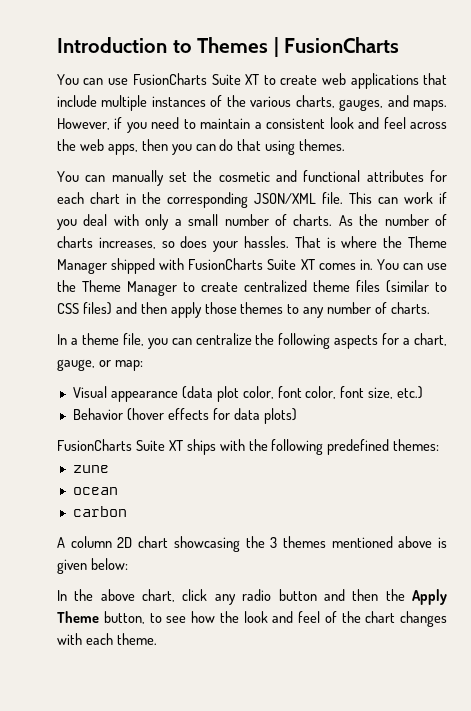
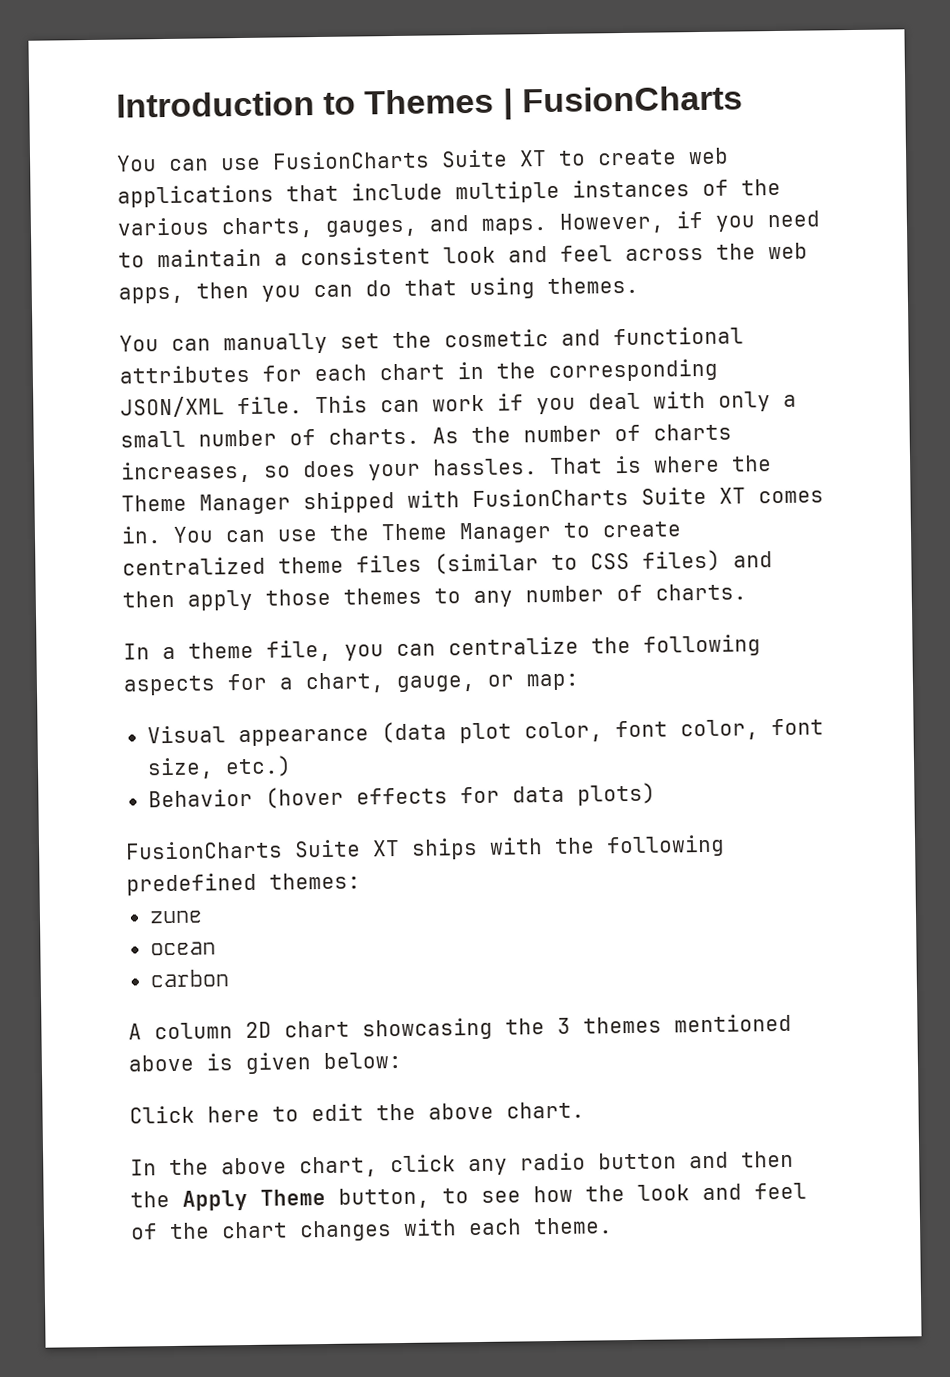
(128, 564) none -> [129,1101,585,1124] // Click here to edit the above chart.

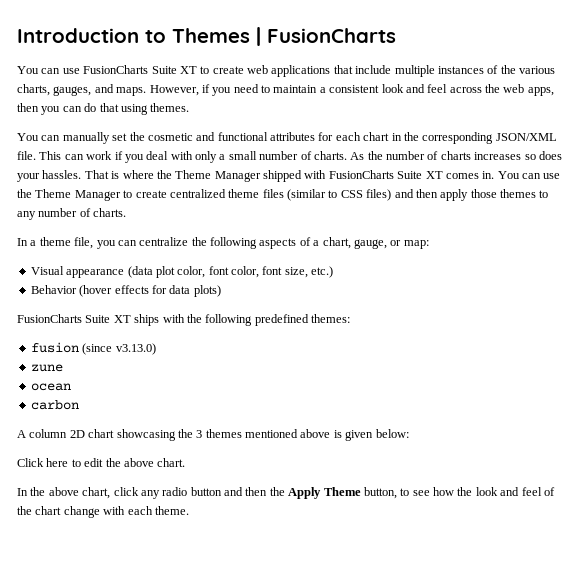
[121,460,252,484] increases, -> [474,152,522,160] increases
[227,673,267,691] for -> [299,237,311,246] of
(361, 881) none -> [30,342,156,355] // fusion (since v3.13.0)
[299,1220,392,1242] changes -> [63,506,100,518] change

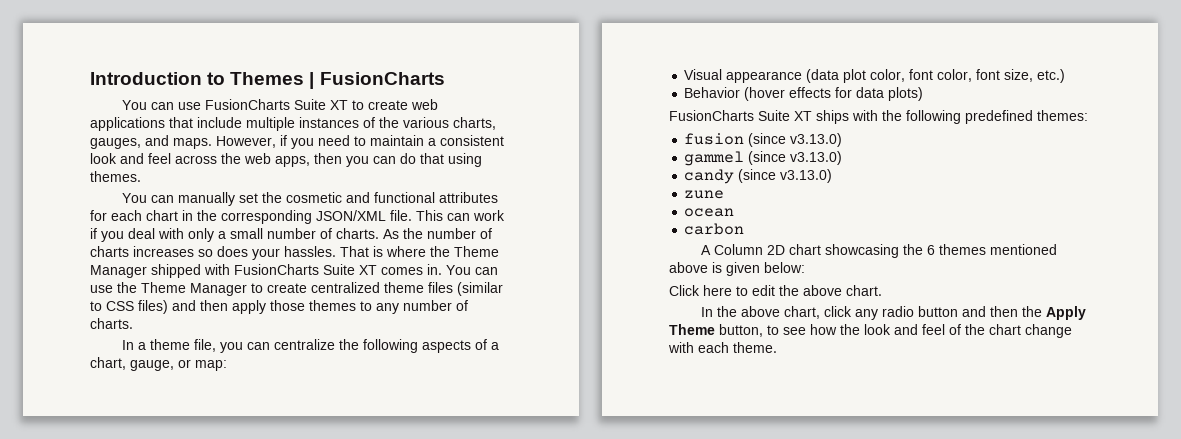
(156, 349) none -> [684,151,843,166] [684,169,833,184] // gammel (since v3.13.0) // candy (since v3.13.0)
[29,429,68,438] column -> [713,244,763,255] Column
[196,430,203,438] 3 -> [926,245,935,255] 6

